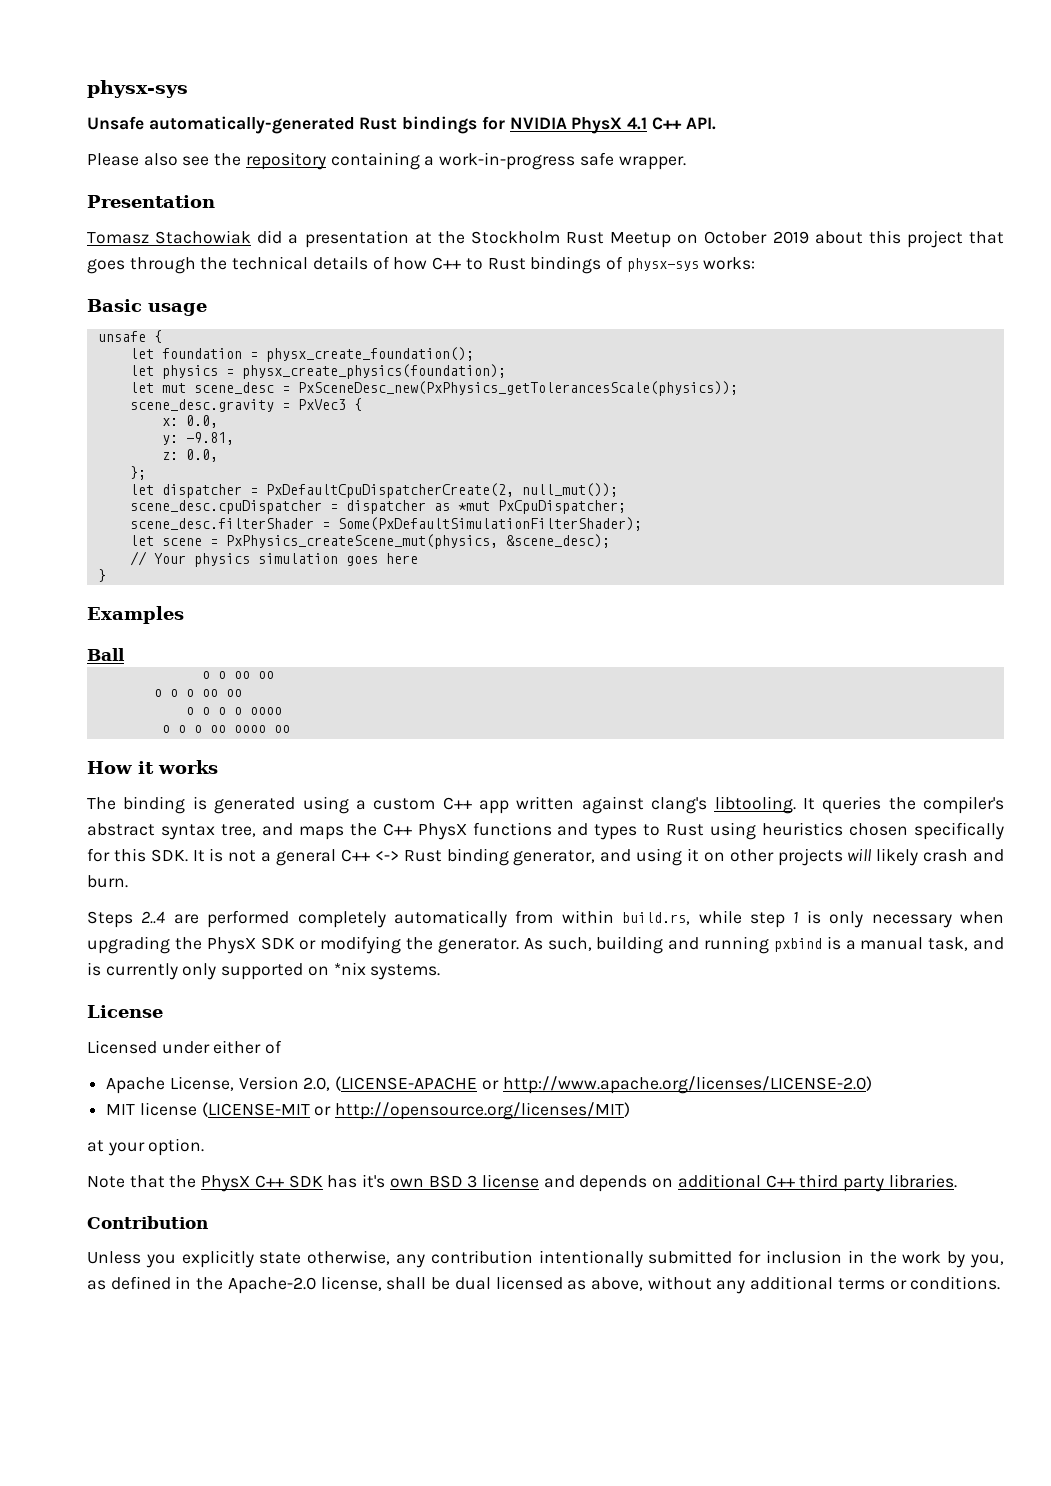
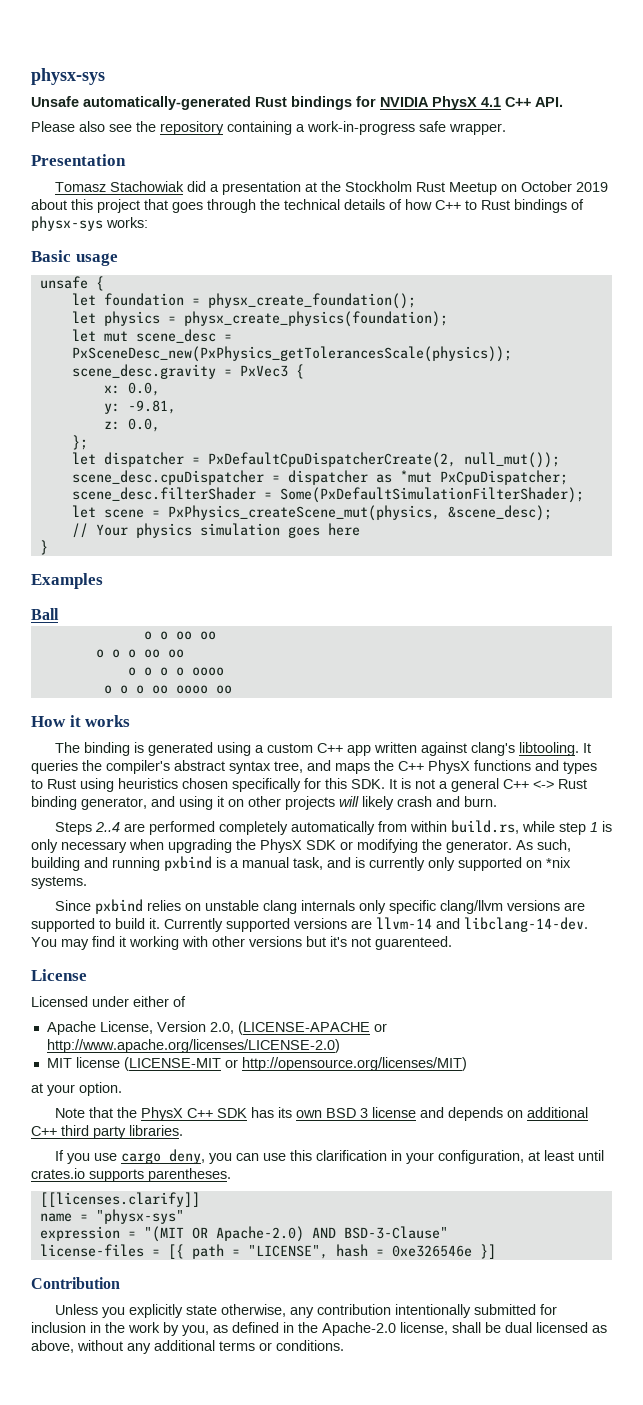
(441, 972) none -> [54,899,585,914] [31,917,588,932] [31,936,452,950] // Since pxbind relies on unstable clang internals only specific clang/llvm versions are supported to build it. Currently supported versions are llvm-14 and libclang-14-dev. You may find it working with other versions but it's not guarenteed.
[362,1174,386,1188] it's -> [277,1107,292,1118] its
(957, 1181) none -> [54,1149,604,1164] [31,1168,231,1182] [39,1192,200,1207] [39,1209,184,1224] [39,1226,448,1242] [39,1244,496,1259] // If you use cargo deny, you can use this clarification in your configuration, at least until crates.io supports parentheses. // [[licenses.clarify]] // name = "physx-sys" // expression = "(MIT OR Apache-2.0) AND BSD-3-Clause" // license-files = [{ path = "LICENSE", hash = 0xe326546e }]

